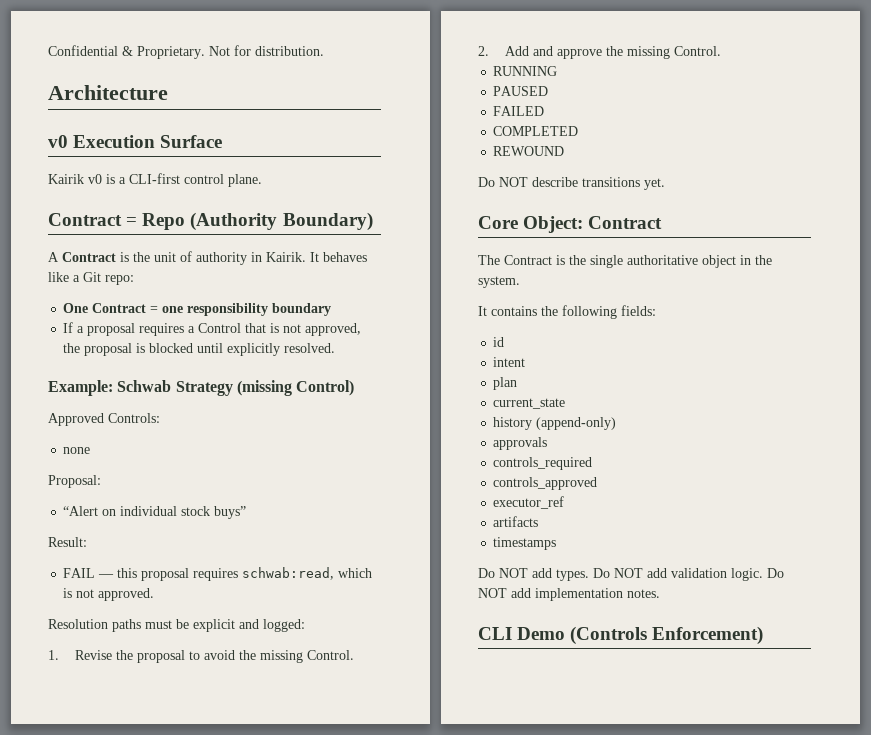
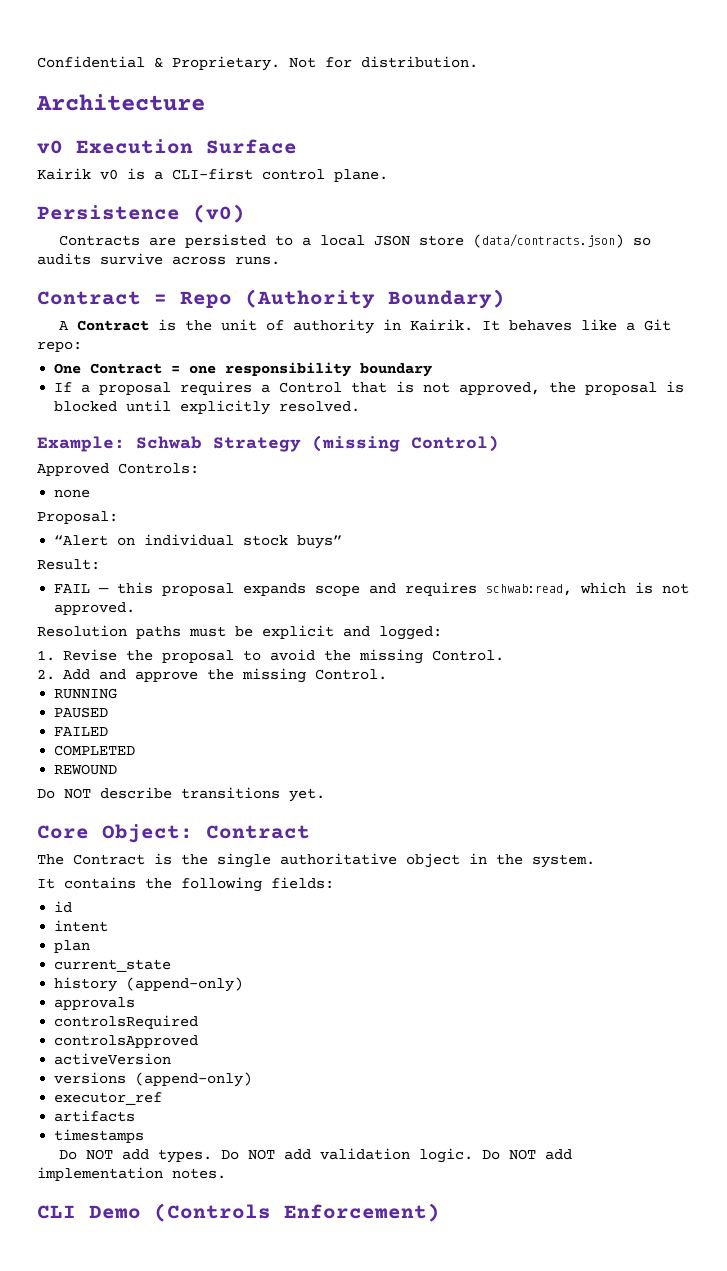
(262, 180) none -> [37,204,245,223] [58,234,651,248] [37,253,280,265] // Persistence (v0) // Contracts are persisted to a local JSON store (data/contracts.json) so audits survive across runs.
(190, 574) none -> [243,583,397,596] expands scope and
[493,457,593,470] [493,477,598,490] controls_required // controls_approved -> [54,1015,199,1029] [54,1035,199,1048] [54,1053,172,1065] [54,1072,253,1087] controlsRequired // controlsApproved // activeVersion // versions (append-only)

